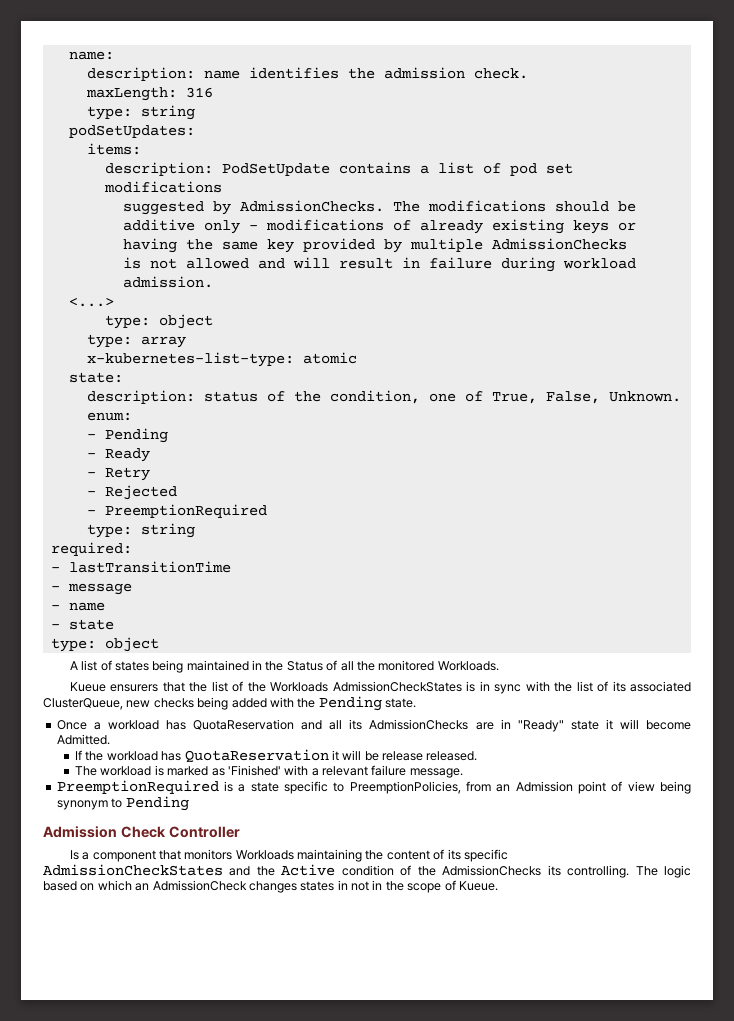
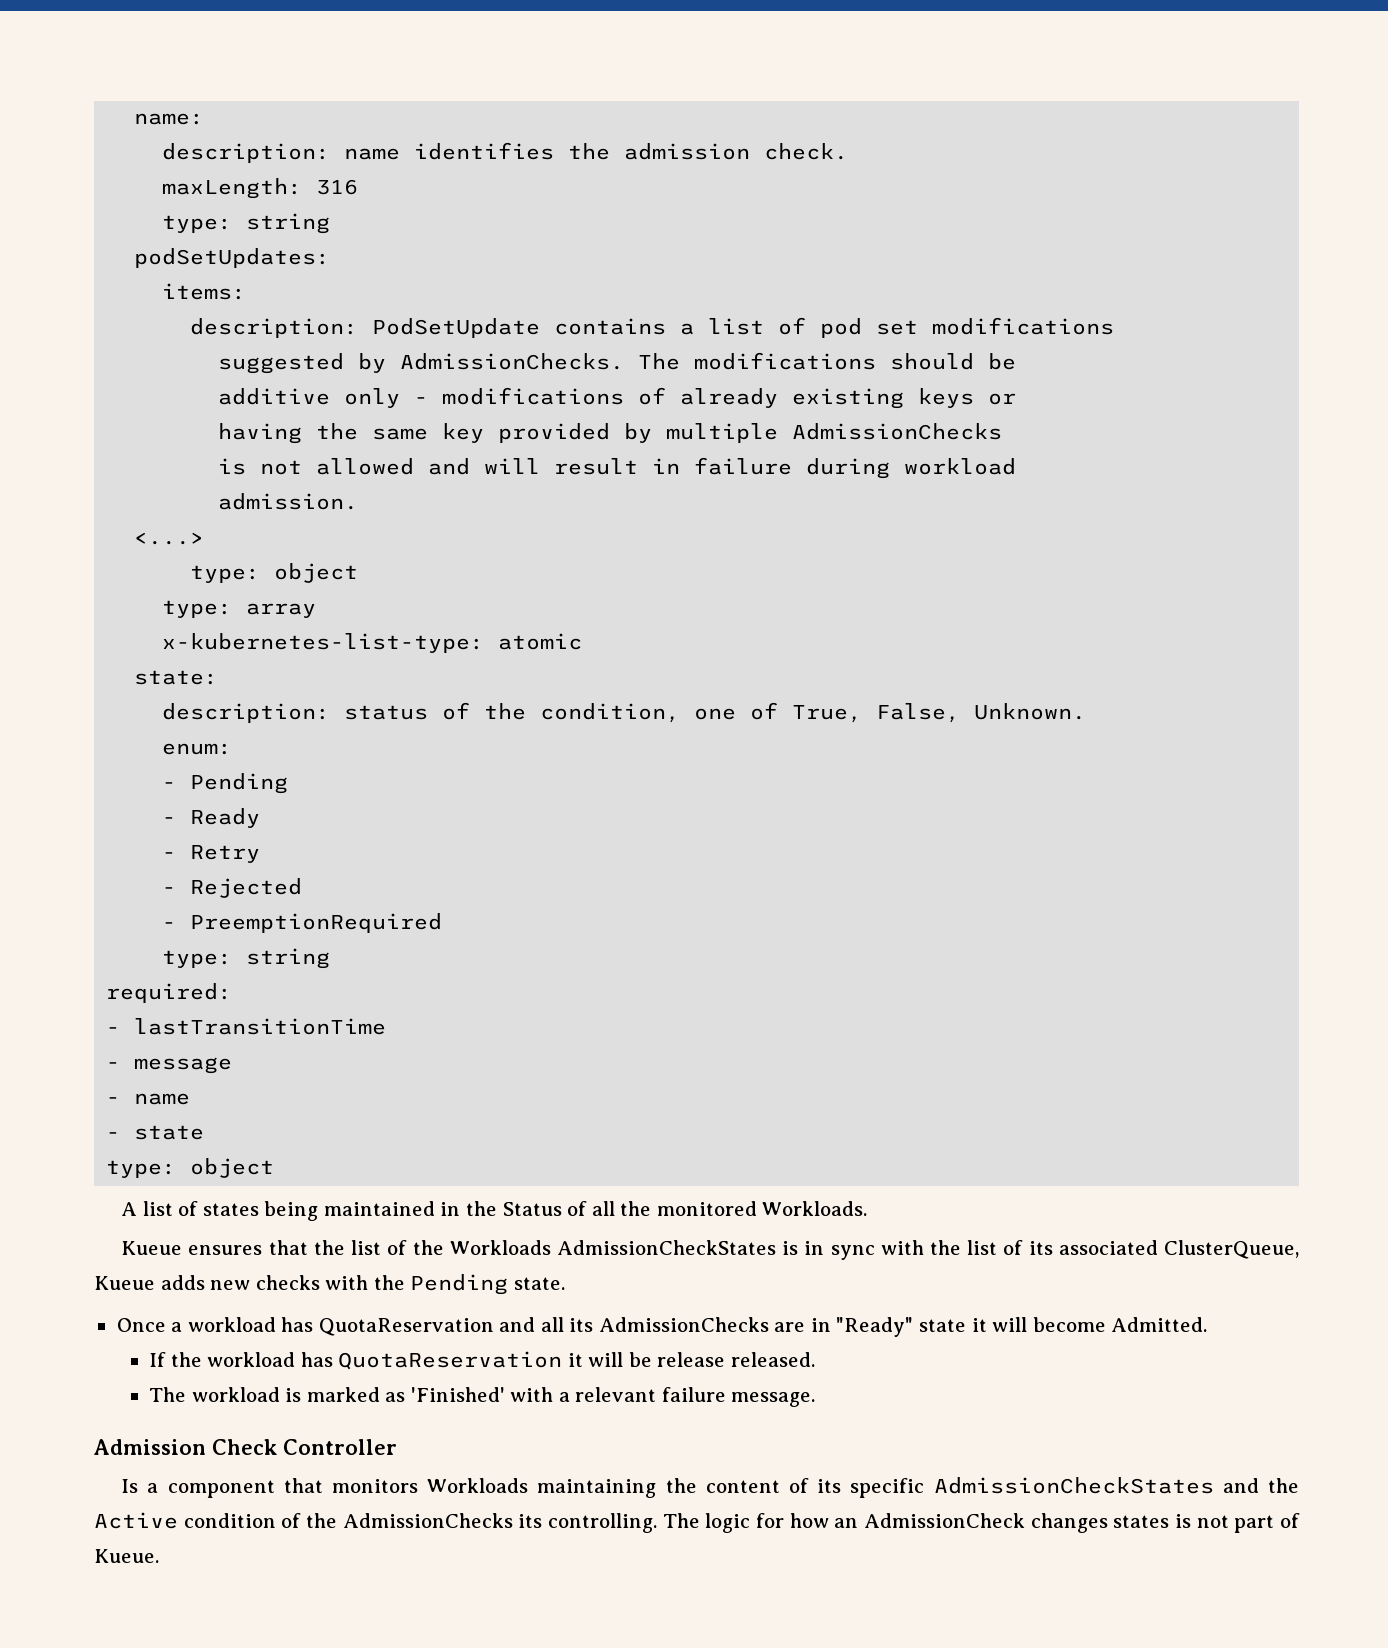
[110,684,159,692] ensurers -> [188,1245,263,1255] ensures
[126,697,267,710] new checks being added -> [94,1275,320,1290] Kueue adds new checks
[56,780,692,794] [56,796,189,811] // PreemptionRequired is a state specific to PreemptionPolicies, from an Admission point of view being synonym to Pending -> (816, 1399) none
[43,880,132,891] based on which -> [756,1513,829,1528] for how
[337,880,442,893] in not in the scope -> [1174,1514,1275,1533] is not part

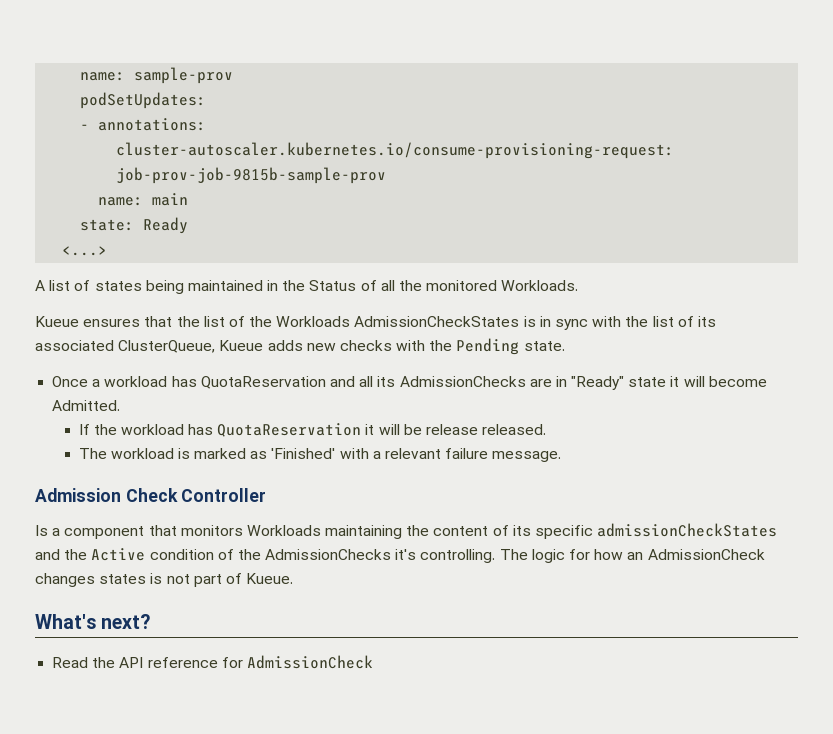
[134,113,205,125] [162,142,849,163] [162,178,359,199] [162,213,331,234] [134,248,331,268] [162,283,247,300] [190,317,1115,338] [218,352,1017,374] [218,387,1017,409] [218,423,1003,444] [218,457,1017,479] [218,493,359,510] [134,532,205,545] [190,563,359,583] [162,600,317,618] [162,633,583,653] [134,670,219,685] [162,702,1087,723] [162,743,233,755] [162,773,289,794] [162,808,261,828] [162,845,261,863] [162,878,303,898] [162,913,443,933] [162,948,331,969] [106,983,233,1003] [106,1018,387,1035] [106,1057,233,1074] [106,1093,191,1105] [106,1125,205,1140] [106,1158,275,1178] name: // description: name identifies the admission check. // maxLength: 316 // type: string // podSetUpdates: // items: // description: PodSetUpdate contains a list of pod set modifications // suggested by AdmissionChecks. The modifications should be // additive only - modifications of already existing keys or // having the same key provided by multiple AdmissionChecks // is not allowed and will result in failure during workload // admission. // <...> // type: object // type: array // x-kubernetes-list-type: atomic // state: // description: status of the condition, one of True, False, Unknown. // enum: // - Pending // - Ready // - Retry // - Rejected // - PreemptionRequired // type: string // required: // - lastTransitionTime // - message // - name // - state // type: object -> [80,67,234,84] [80,92,207,109] [80,118,207,131] [116,142,675,159] [116,167,387,184] [98,193,189,206] [80,217,189,234] [62,246,108,256] name: sample-prov // podSetUpdates: // - annotations: // cluster-autoscaler.kubernetes.io/consume-provisioning-request: job-prov-job-9815b-sample-prov // name: main // state: Ready // <...>
[933,1477,1214,1494] AdmissionCheckStates -> [597,523,778,537] admissionCheckStates
[518,1514,543,1528] its -> [395,549,417,560] it's
(159, 1556) none -> [35,614,151,629] [52,655,373,669] // What's next? // Read the API reference for AdmissionCheck

